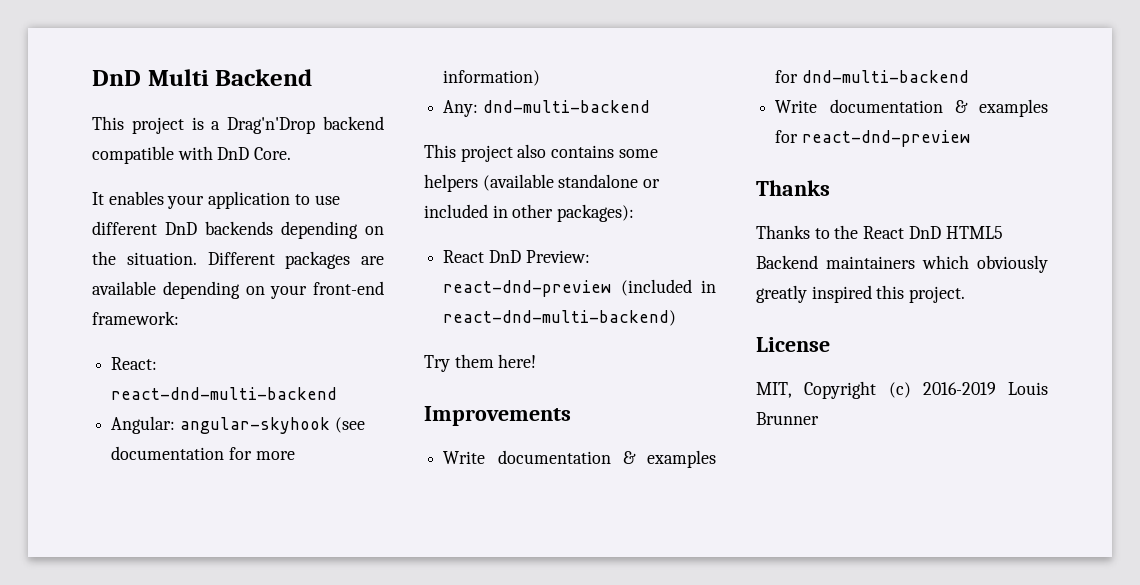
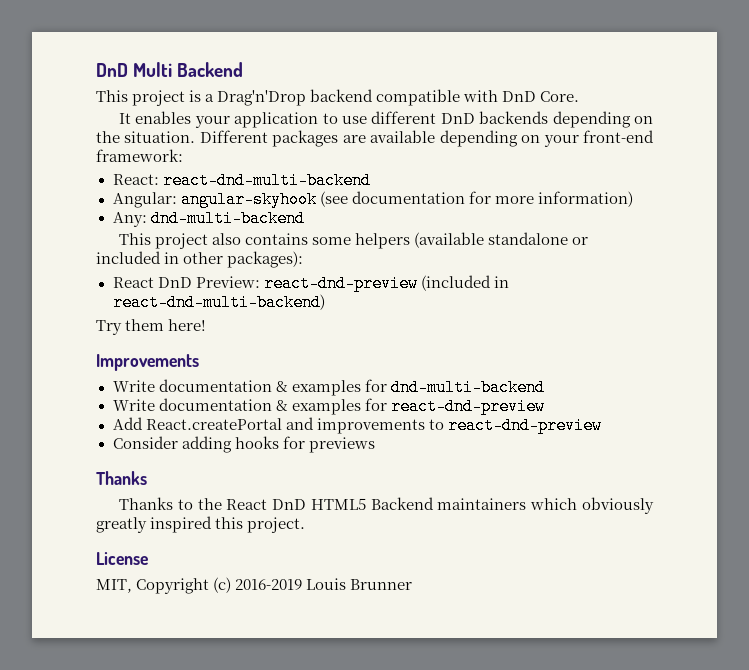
(970, 138) none -> [112,417,602,434] [112,436,375,453] // Add React.createPortal and improvements to react-dnd-preview // Consider adding hooks for previews

